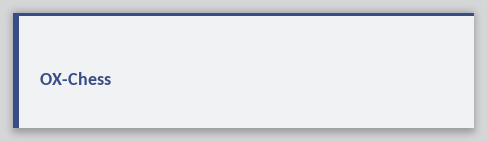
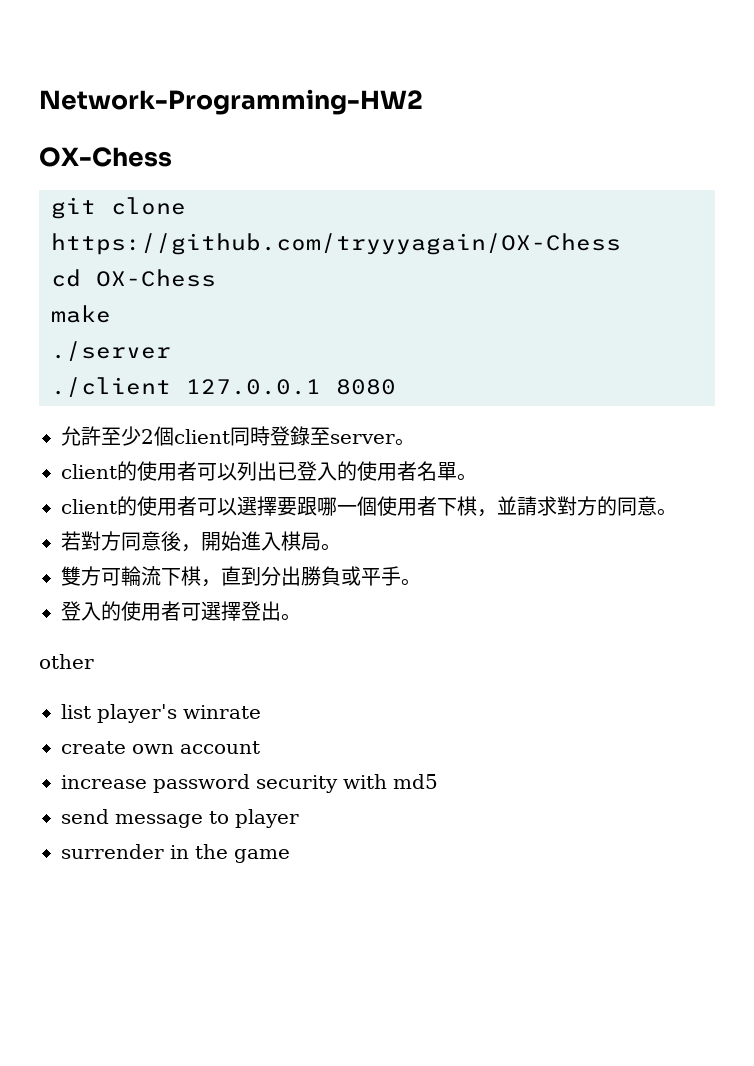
[40,72,111,85] OX-Chess -> [39,89,423,115] [39,147,172,167] [51,197,186,219] [51,233,621,255] [51,269,216,287] [51,305,111,323] [51,341,171,361] [51,377,396,397] [61,426,415,446] [61,461,477,481] [61,496,677,517] [61,531,341,552] [61,566,421,587] [61,601,301,621] [39,654,94,669] [61,704,261,723] [61,741,260,754] [61,774,438,793] [61,809,299,828] [61,844,290,863] Network-Programming-HW2 // OX-Chess // git clone https://github.com/tryyyagain/OX-Chess // cd OX-Chess // make // ./server // ./client 127.0.0.1 8080 // 允許至少2個client同時登錄至server。 // client的使用者可以列出已登入的使用者名單。 // client的使用者可以選擇要跟哪一個使用者下棋，並請求對方的同意。 // 若對方同意後，開始進入棋局。 // 雙方可輪流下棋，直到分出勝負或平手。 // 登入的使用者可選擇登出。 // other // list player's winrate // create own account // increase password security with md5 // send message to player // surrender in the game

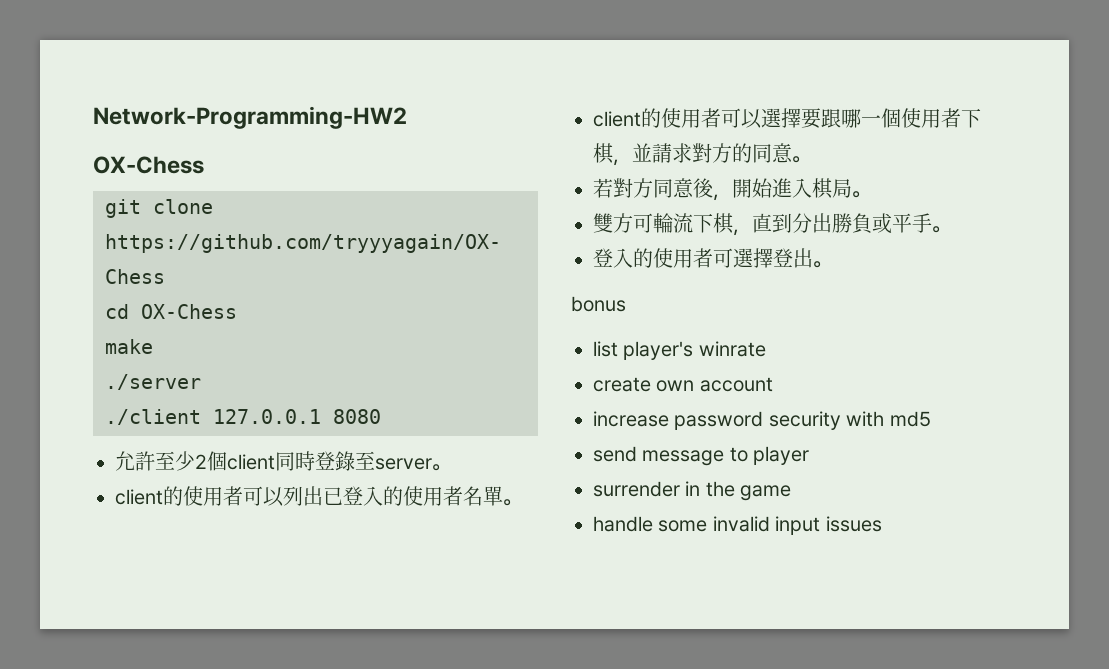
[39,654,94,669] other -> [571,296,626,312] bonus
(290, 856) none -> [593,516,882,535] // handle some invalid input issues

